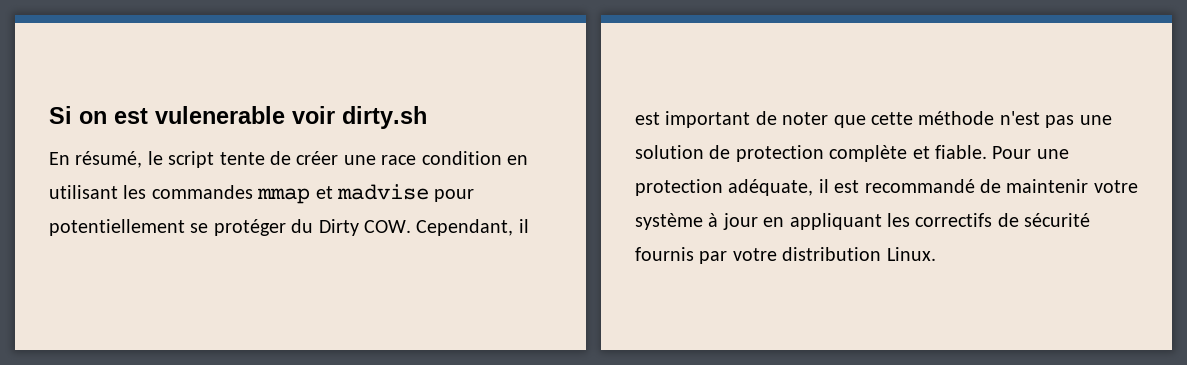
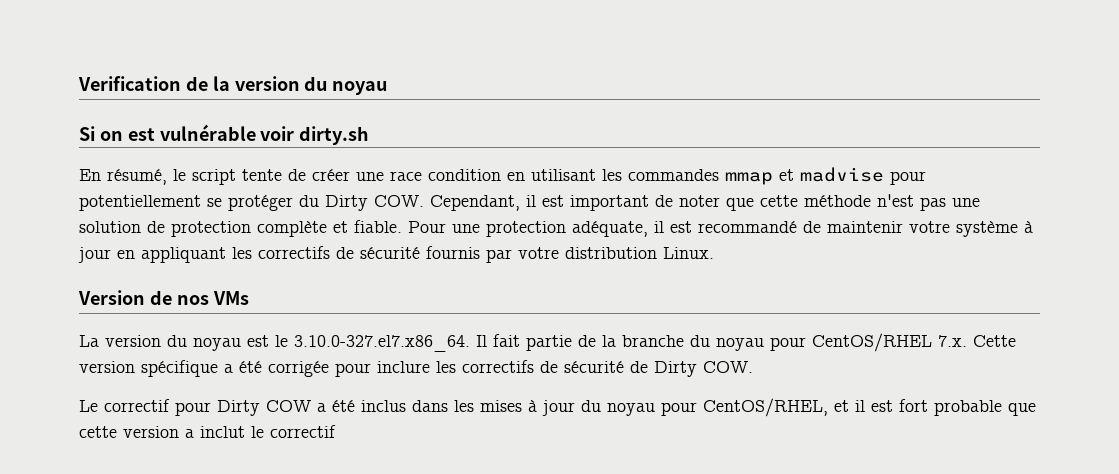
(49, 115) none -> [78,76,388,95] Verification de la version du noyau //
[155,106,285,124] vulenerable -> [159,124,256,141] vulnérable
(936, 254) none -> [78,290,249,305] [79,333,1016,352] [79,360,753,377] [79,398,1036,417] [79,425,336,438] // Version de nos VMs // La version du noyau est le 3.10.0-327.el7.x86_64. Il fait partie de la branche du noyau pour CentOS/RHEL 7.x. Cette version spécifique a été corrigée pour inclure les correctifs de sécurité de Dirty COW. // Le correctif pour Dirty COW a été inclus dans les mises à jour du noyau pour CentOS/RHEL, et il est fort probable que cette version a inclut le correctif

